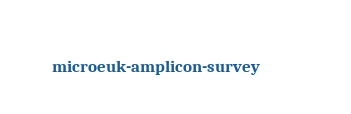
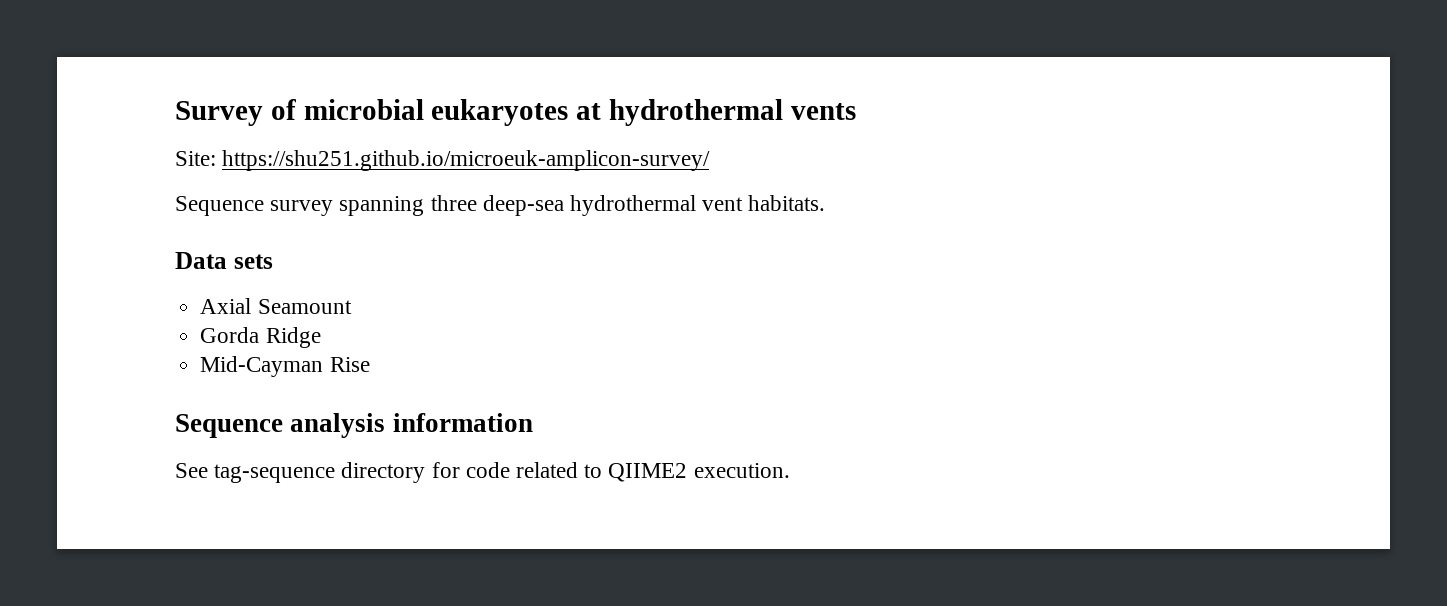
[52,60,260,75] microeuk-amplicon-survey -> [175,99,856,126] [175,150,711,171] [175,195,826,216] [175,252,273,269] [200,298,352,314] [200,327,321,348] [200,356,370,377] [175,413,533,438] [175,462,790,483] Survey of microbial eukaryotes at hydrothermal vents // Site: https://shu251.github.io/microeuk-amplicon-survey/ // Sequence survey spanning three deep-sea hydrothermal vent habitats. // Data sets // Axial Seamount // Gorda Ridge // Mid-Cayman Rise // Sequence analysis information // See tag-sequence directory for code related to QIIME2 execution.

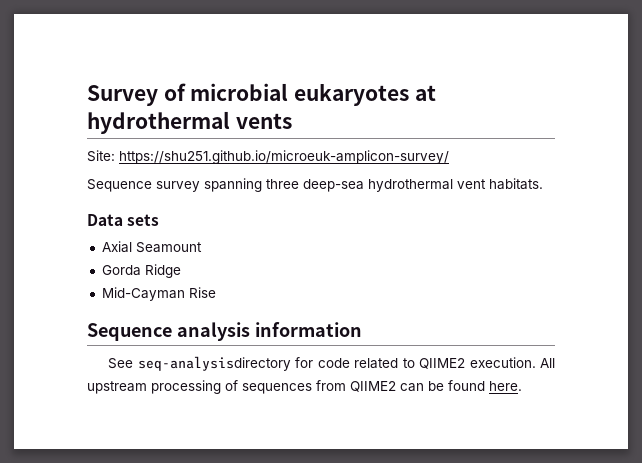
[214,462,426,483] tag-sequence directory -> [137,356,291,371] seq-analysisdirectory
(790, 470) none -> [540,358,556,368] [87,380,522,394] All upstream processing of sequences from QIIME2 can be found here.

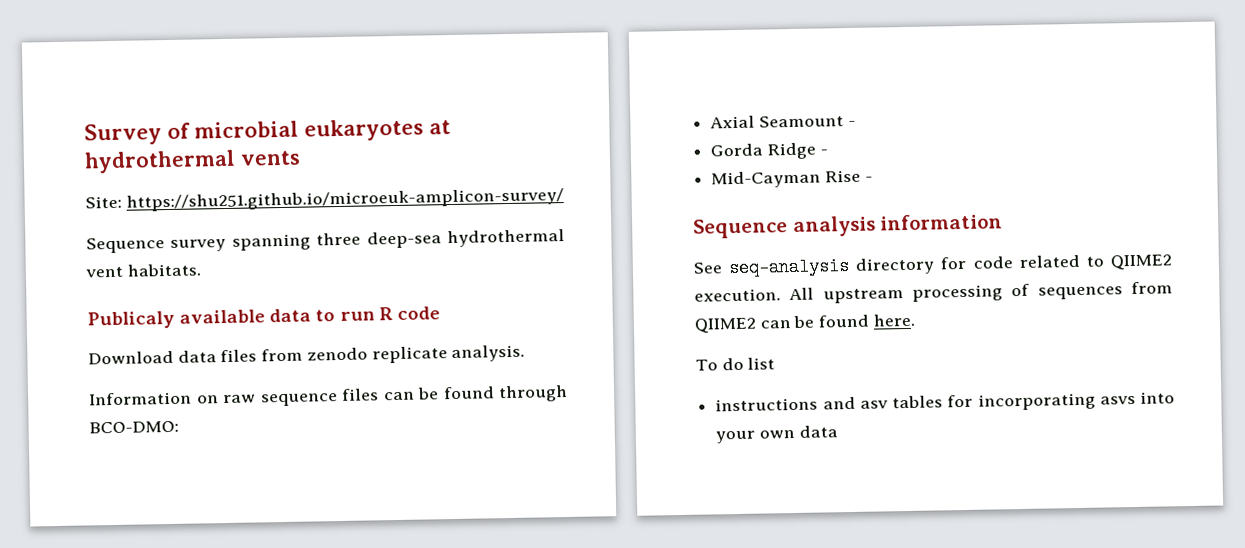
[87,214,160,226] Data sets -> [87,306,440,330] [88,344,526,365] [89,384,568,407] [89,420,179,434] Publicaly available data to run R code // Download data files from zenodo replicate analysis. // Information on raw sequence files can be found through BCO-DMO:
(202, 247) none -> [847,120,856,127] -
(181, 271) none -> [819,149,828,155] -
(216, 292) none -> [864,176,873,182] -
[137,356,291,371] seq-analysisdirectory -> [728,256,936,278] seq-analysis directory
(522, 386) none -> [695,357,776,371] [715,391,1175,412] [715,425,838,444] // To do list // instructions and asv tables for incorporating asvs into your own data

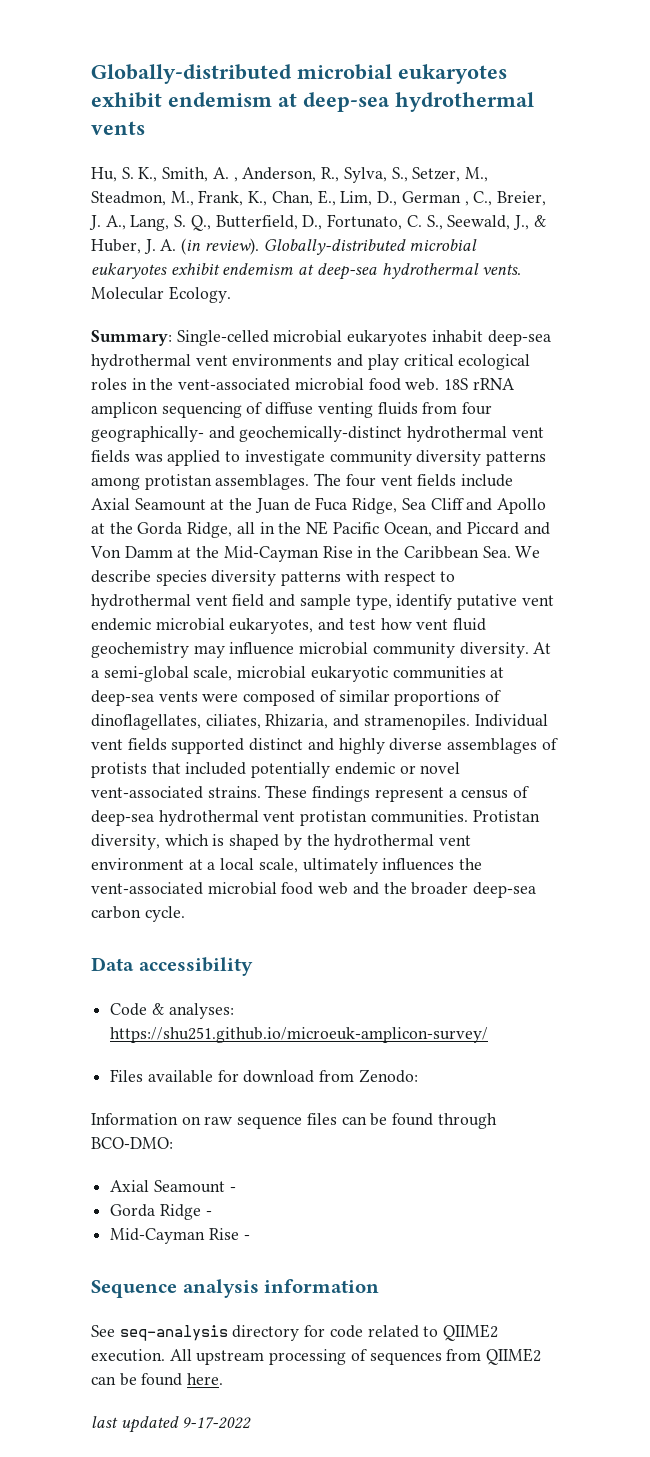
[84,118,451,146] [84,149,301,174] [85,188,564,212] [86,229,565,254] [85,263,201,278] [87,306,440,330] [88,344,526,365] Survey of microbial eukaryotes at hydrothermal vents // Site: https://shu251.github.io/microeuk-amplicon-survey/ // Sequence survey spanning three deep-sea hydrothermal vent habitats. // Publicaly available data to run R code // Download data files from zenodo replicate analysis. -> [91,64,507,84] [91,92,534,112] [91,121,145,135] [91,167,488,183] [91,190,546,206] [89,214,546,231] [91,238,478,255] [91,263,522,280] [91,286,231,303] [91,330,551,346] [91,354,531,370] [91,378,515,391] [91,402,493,418] [91,426,544,442] [91,450,547,466] [91,473,514,490] [91,497,546,514] [91,521,550,538] [90,546,541,562] [91,570,456,586] [91,594,554,610] [91,618,487,634] [91,642,552,658] [91,666,505,682] [91,690,502,706] [91,714,548,730] [91,738,558,754] [91,762,461,778] [91,785,530,802] [91,810,540,826] [91,834,472,850] [91,858,483,874] [91,882,537,898] [91,906,185,922] [91,957,253,976] [110,1003,234,1019] [110,1027,489,1043] [110,1069,418,1083] Globally-distributed microbial eukaryotes exhibit endemism at deep-sea hydrothermal vents // Hu, S. K., Smith, A. , Anderson, R., Sylva, S., Setzer, M., Steadmon, M., Frank, K., Chan, E., Lim, D., German , C., Breier, J. A., Lang, S. Q., Butterfield, D., Fortunato, C. S., Seewald, J., & Huber, J. A. (in review). Globally-distributed microbial eukaryotes exhibit endemism at deep-sea hydrothermal vents. Molecular Ecology. // Summary: Single-celled microbial eukaryotes inhabit deep-sea hydrothermal vent environments and play critical ecological roles in the vent-associated microbial food web. 18S rRNA amplicon sequencing of diffuse venting fluids from four geographically- and geochemically-distinct hydrothermal vent fields was applied to investigate community diversity patterns among protistan assemblages. The four vent fields include Axial Seamount at the Juan de Fuca Ridge, Sea Cliff and Apollo at the Gorda Ridge, all in the NE Pacific Ocean, and Piccard and Von Damm at the Mid-Cayman Rise in the Caribbean Sea. We describe species diversity patterns with respect to hydrothermal vent field and sample type, identify putative vent endemic microbial eukaryotes, and test how vent fluid geochemistry may influence microbial community diversity. At a semi-global scale, microbial eukaryotic communities at deep-sea vents were composed of similar proportions of dinoflagellates, ciliates, Rhizaria, and stramenopiles. Individual vent fields supported distinct and highly diverse assemblages of protists that included potentially endemic or novel vent-associated strains. These findings represent a census of deep-sea hydrothermal vent protistan communities. Protistan diversity, which is shaped by the hydrothermal vent environment at a local scale, ultimately influences the vent-associated microbial food web and the broader deep-sea carbon cycle. // Data accessibility // Code & analyses: https://shu251.github.io/microeuk-amplicon-survey/ // Files available for download from Zenodo:
[695,357,776,371] [715,391,1175,412] [715,425,838,444] To do list // instructions and asv tables for incorporating asvs into your own data -> [91,1416,252,1433] last updated 9-17-2022

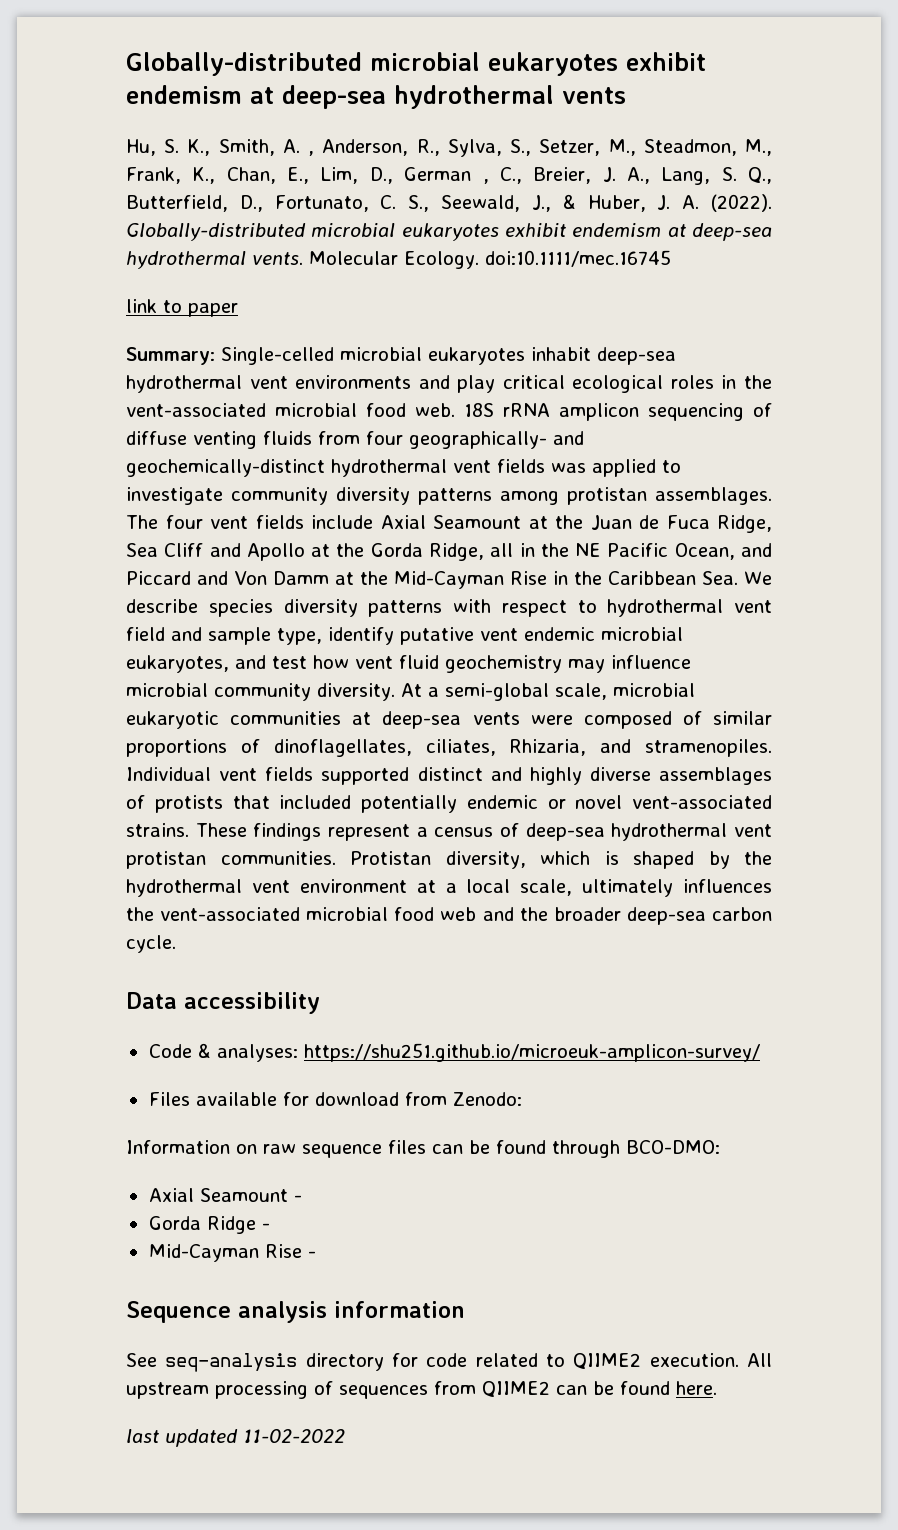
[181,238,259,255] (in review). -> [711,194,773,212] (2022).
(231, 294) none -> [484,250,671,267] [126,299,238,317] doi:10.1111/mec.16745 // link to paper
[182,1417,252,1429] 9-17-2022 -> [243,1429,345,1443] 11-02-2022

